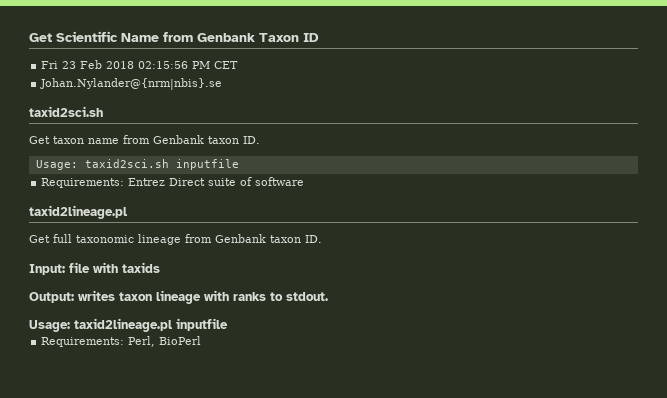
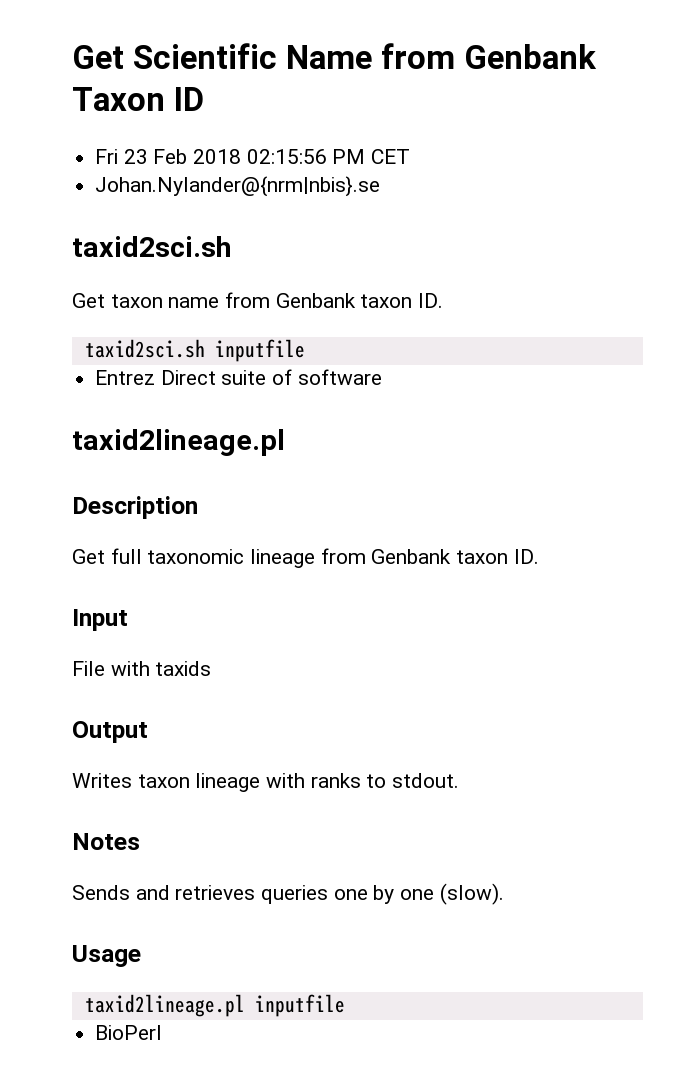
[35,160,78,170] Usage: -> (444, 300) none
[41,178,125,188] Requirements: -> (305, 350) none
(128, 212) none -> [72,496,198,519] // Description
[29,262,90,275] Input: file -> [72,609,128,631] [72,661,105,676] Input // File
[29,290,115,303] Output: writes -> [72,721,148,743] [72,773,132,788] Output // Writes
[29,320,70,332] Usage: -> [72,833,140,850] [72,883,504,905] [72,945,141,967] Notes // Sends and retrieves queries one by one (slow). // Usage //
[41,336,156,347] Requirements: Perl, -> (345, 1005) none

